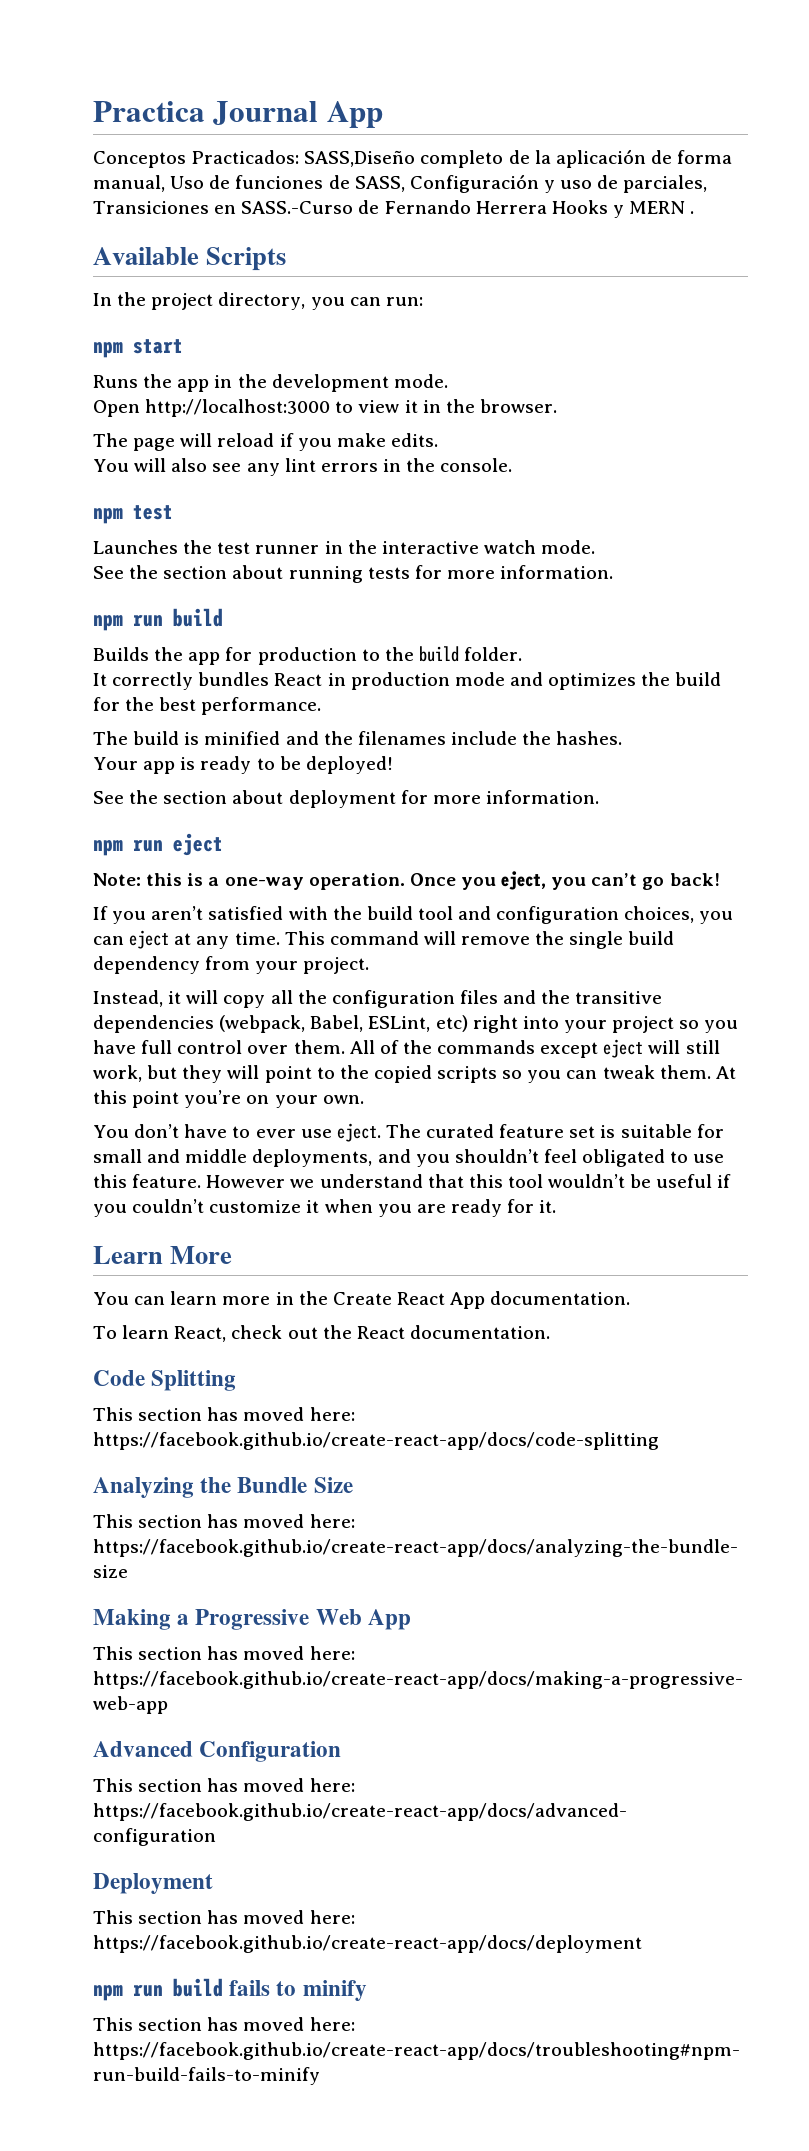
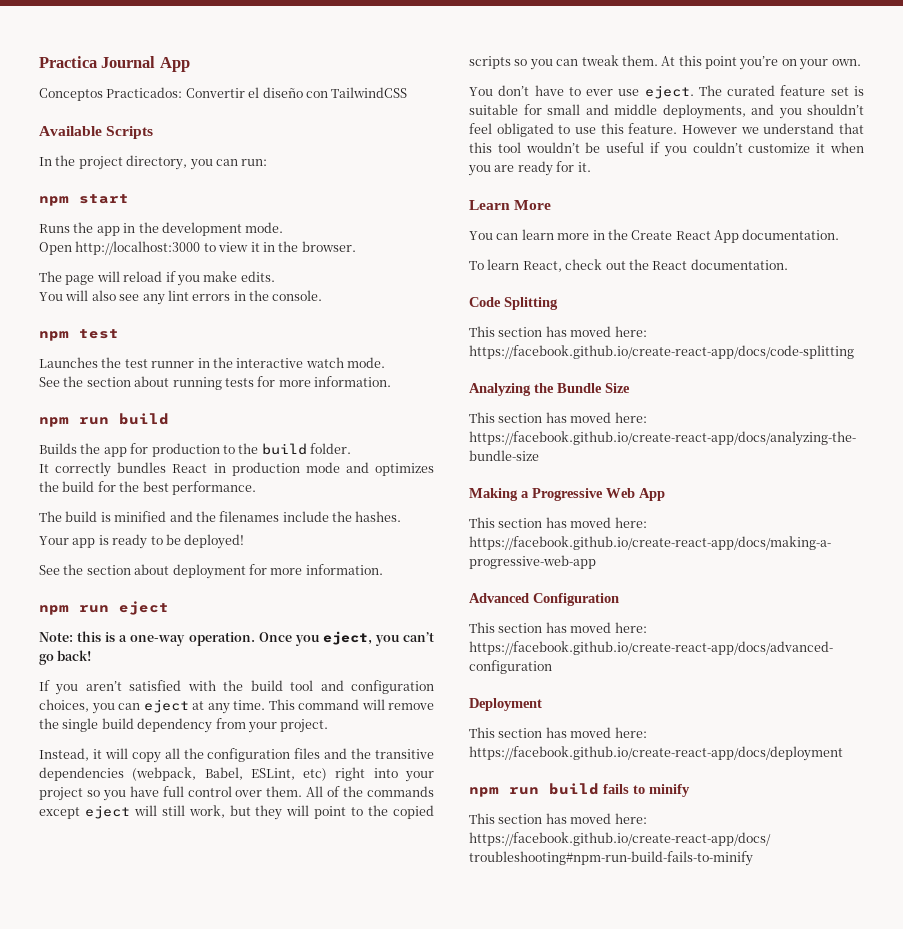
[304,149,733,168] [93,174,708,193] [93,200,695,218] SASS,Diseño completo de la aplicación de forma manual, Uso de funciones de SASS, Configuración y uso de parciales, Transiciones en SASS.-Curso de Fernando Herrera Hooks y MERN . -> [185,87,408,98] Convertir el diseño con TailwindCSS

